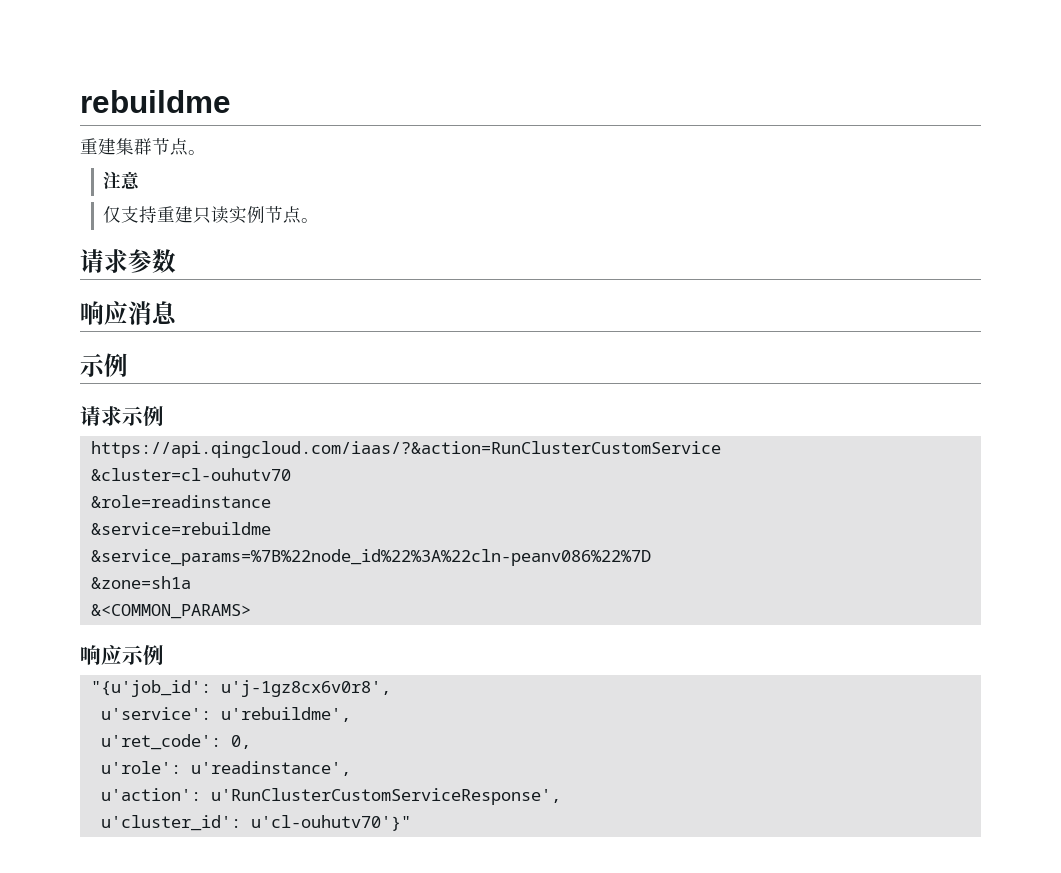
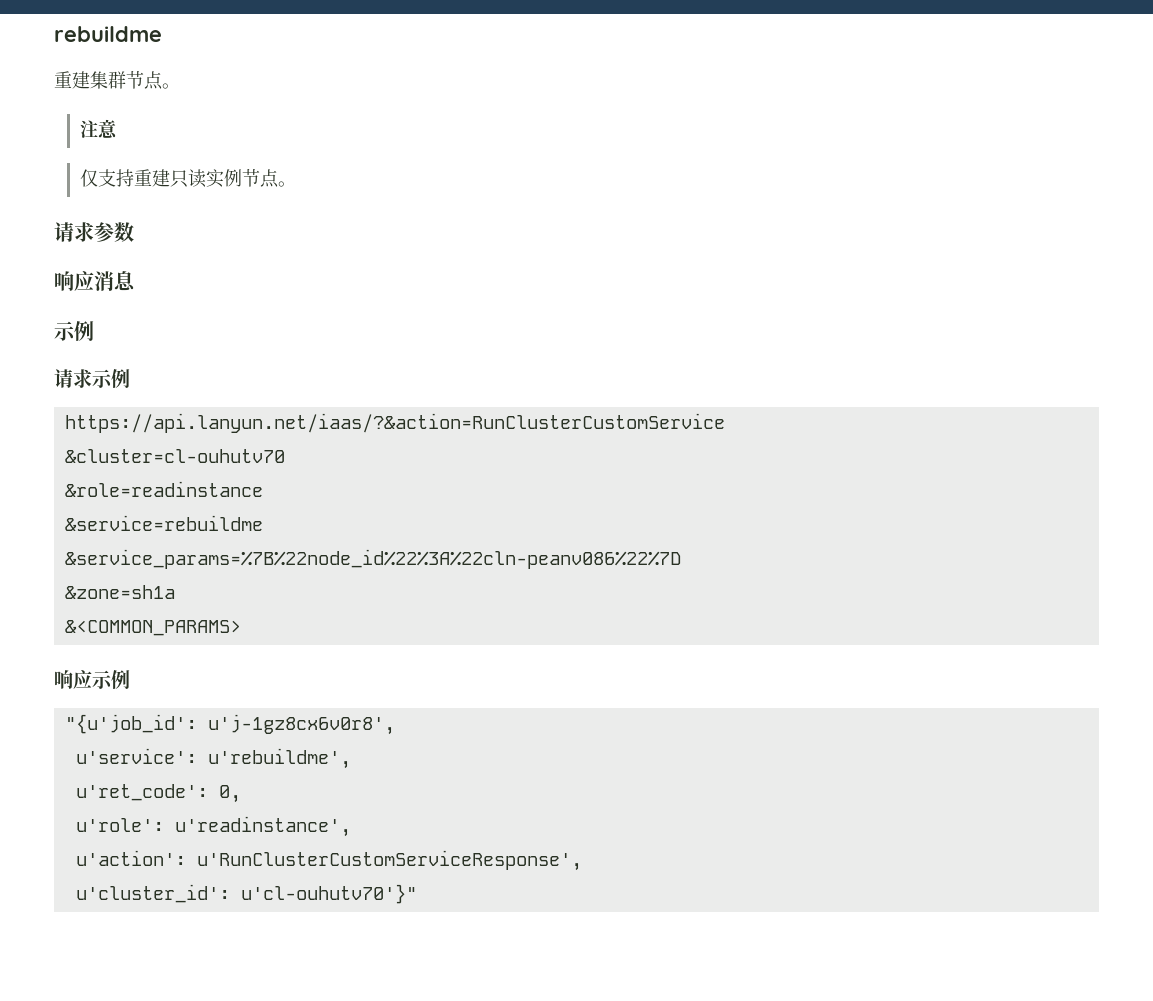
[90,441,721,458] https://api.qingcloud.com/iaas/?&action=RunClusterCustomService -> [64,413,725,433] https://api.lanyun.net/iaas/?&action=RunClusterCustomService

